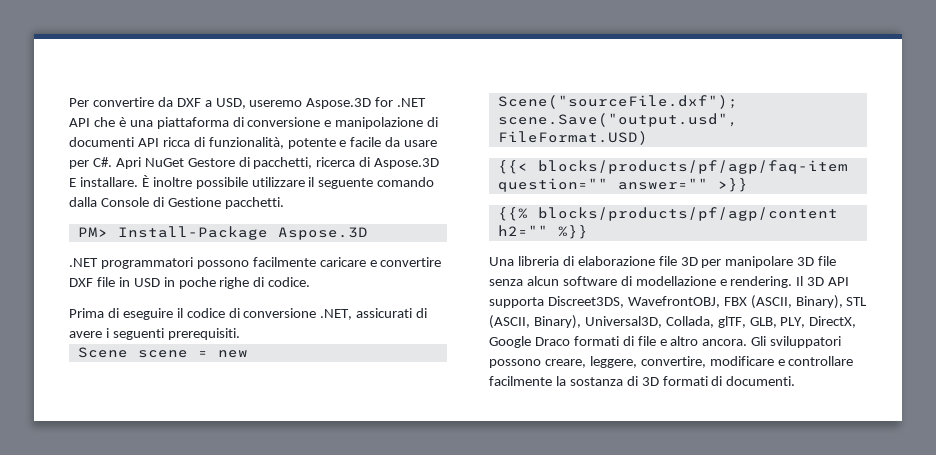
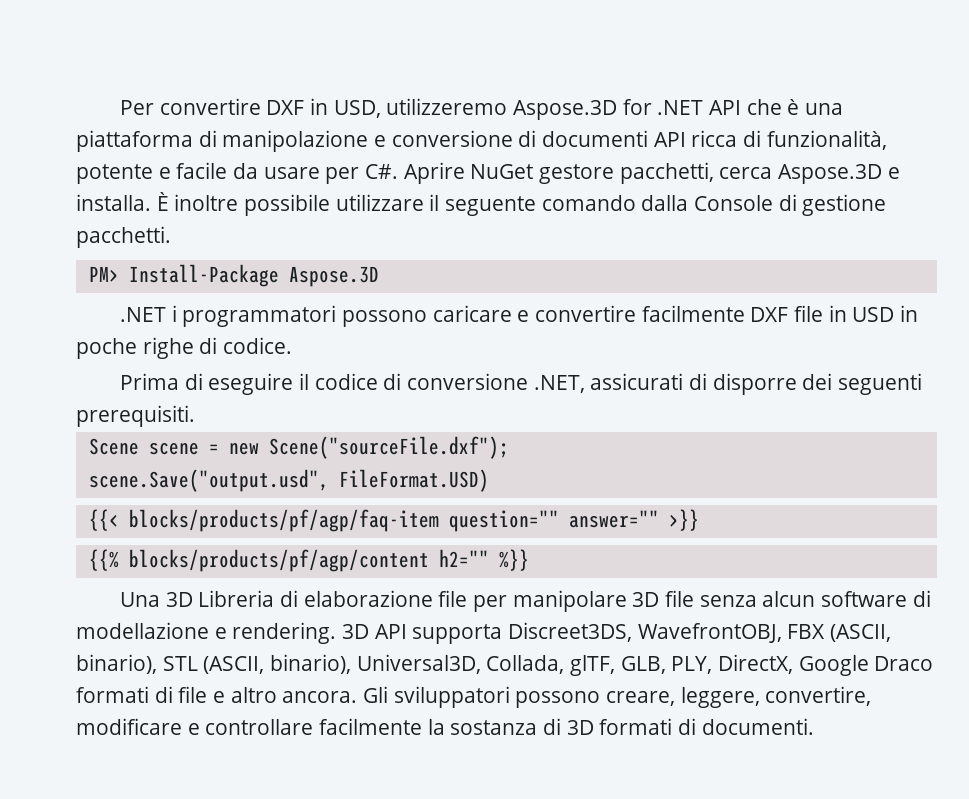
[157,97,303,109] da DXF a USD, useremo -> [266,98,508,118] DXF in USD, utilizzeremo
[247,117,424,129] conversione e manipolazione -> [222,130,513,152] manipolazione e conversione
[115,157,440,169] [69,177,138,187] Apri NuGet Gestore di pacchetti, ricerca di Aspose.3D E installare. -> [403,162,900,184] [76,194,151,211] Aprire NuGet gestore pacchetti, cerca Aspose.3D e installa.
[167,197,221,207] Gestione -> [802,194,887,216] gestione
(98, 262) none -> [171,305,177,322] i
[252,257,316,267] facilmente -> (428, 318) none
(442, 262) none -> [641,305,745,322] facilmente
[69,328,109,338] avere i -> [712,373,833,395] disporre dei
[517,256,559,266] libreria -> [165,590,275,607] 3D Libreria
[680,257,698,266] 3D -> (468, 598) none
[796,276,804,286] Il -> (337, 633) none
[795,295,843,309] Binary), -> [76,654,157,674] binario),
[533,315,581,329] Binary), -> [270,654,352,674] binario),

